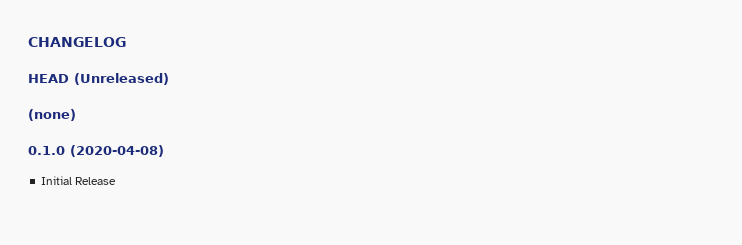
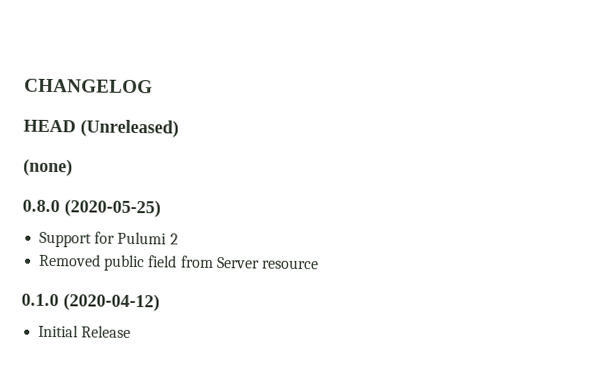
(76, 115) none -> [22,199,161,218] [39,231,179,248] [39,253,319,272] // 0.8.0 (2020-05-25) // Support for Pulumi 2 // Removed public field from Server resource
[70,145,164,157] (2020-04-08) -> [63,293,160,312] (2020-04-12)

